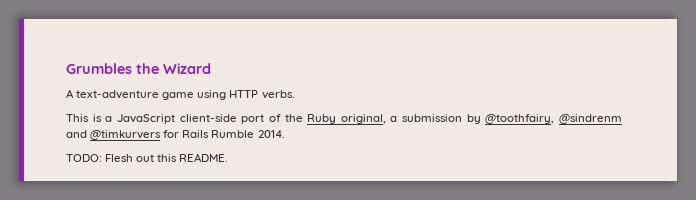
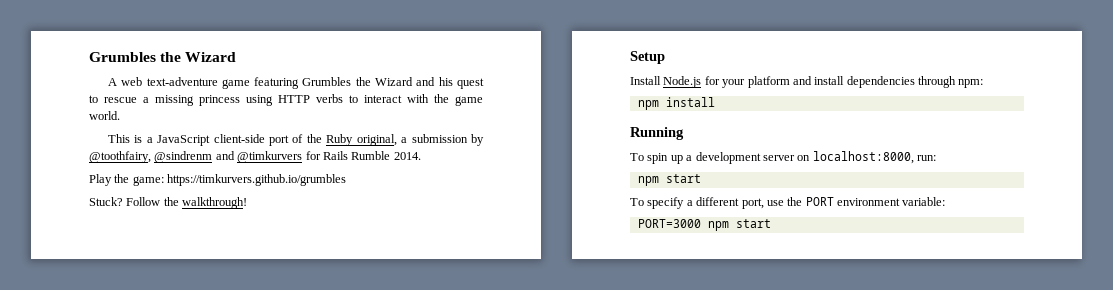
(74, 93) none -> [121,77,143,86] web
[197,90,295,100] using HTTP verbs. -> [254,77,485,89] [89,94,483,106] [89,111,120,120] featuring Grumbles the Wizard and his quest to rescue a missing princess using HTTP verbs to interact with the game world.
[66,153,229,162] TODO: Flesh out this README. -> [89,174,347,186] [89,197,248,209] [630,51,665,64] [630,76,984,88] [637,97,715,110] [630,127,684,140] [630,151,936,164] [637,174,701,186] [630,197,946,209] [637,219,771,231] Play the game: https://timkurvers.github.io/grumbles // Stuck? Follow the walkthrough! // Setup // Install Node.js for your platform and install dependencies through npm: // npm install // Running // To spin up a development server on localhost:8000, run: // npm start // To specify a different port, use the PORT environment variable: // PORT=3000 npm start

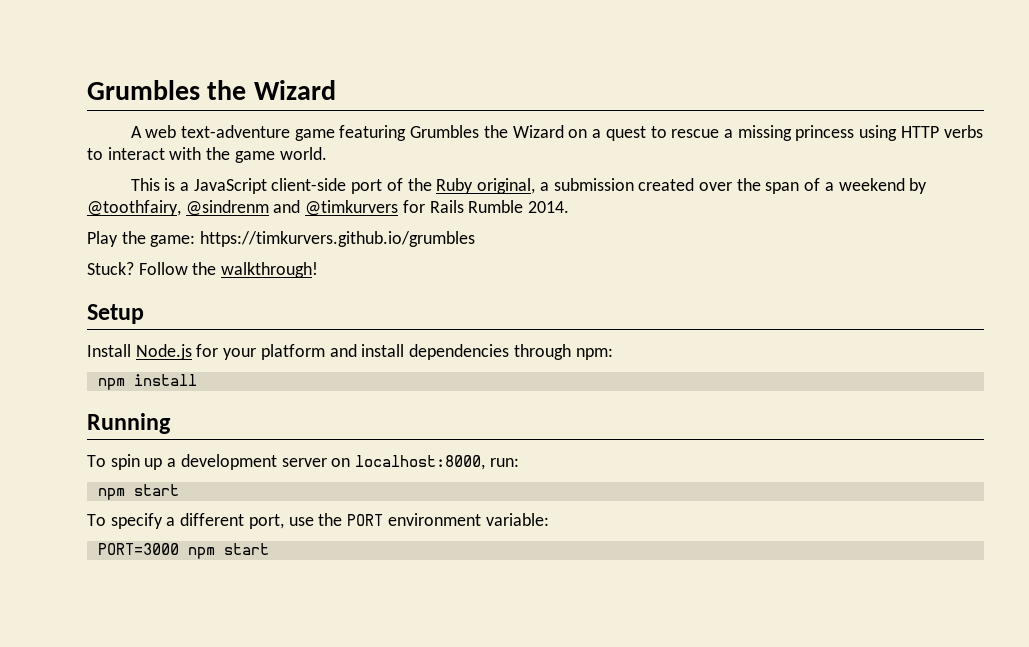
[416,77,453,86] and his -> [568,129,602,138] on a
(468, 138) none -> [638,178,905,194] created over the span of a weekend

